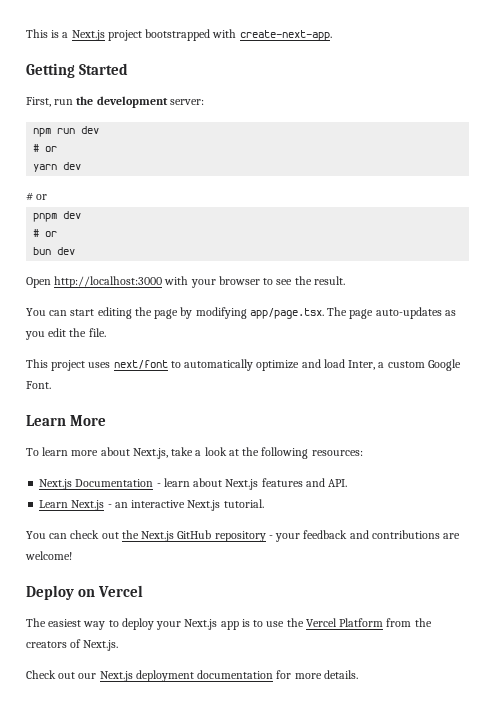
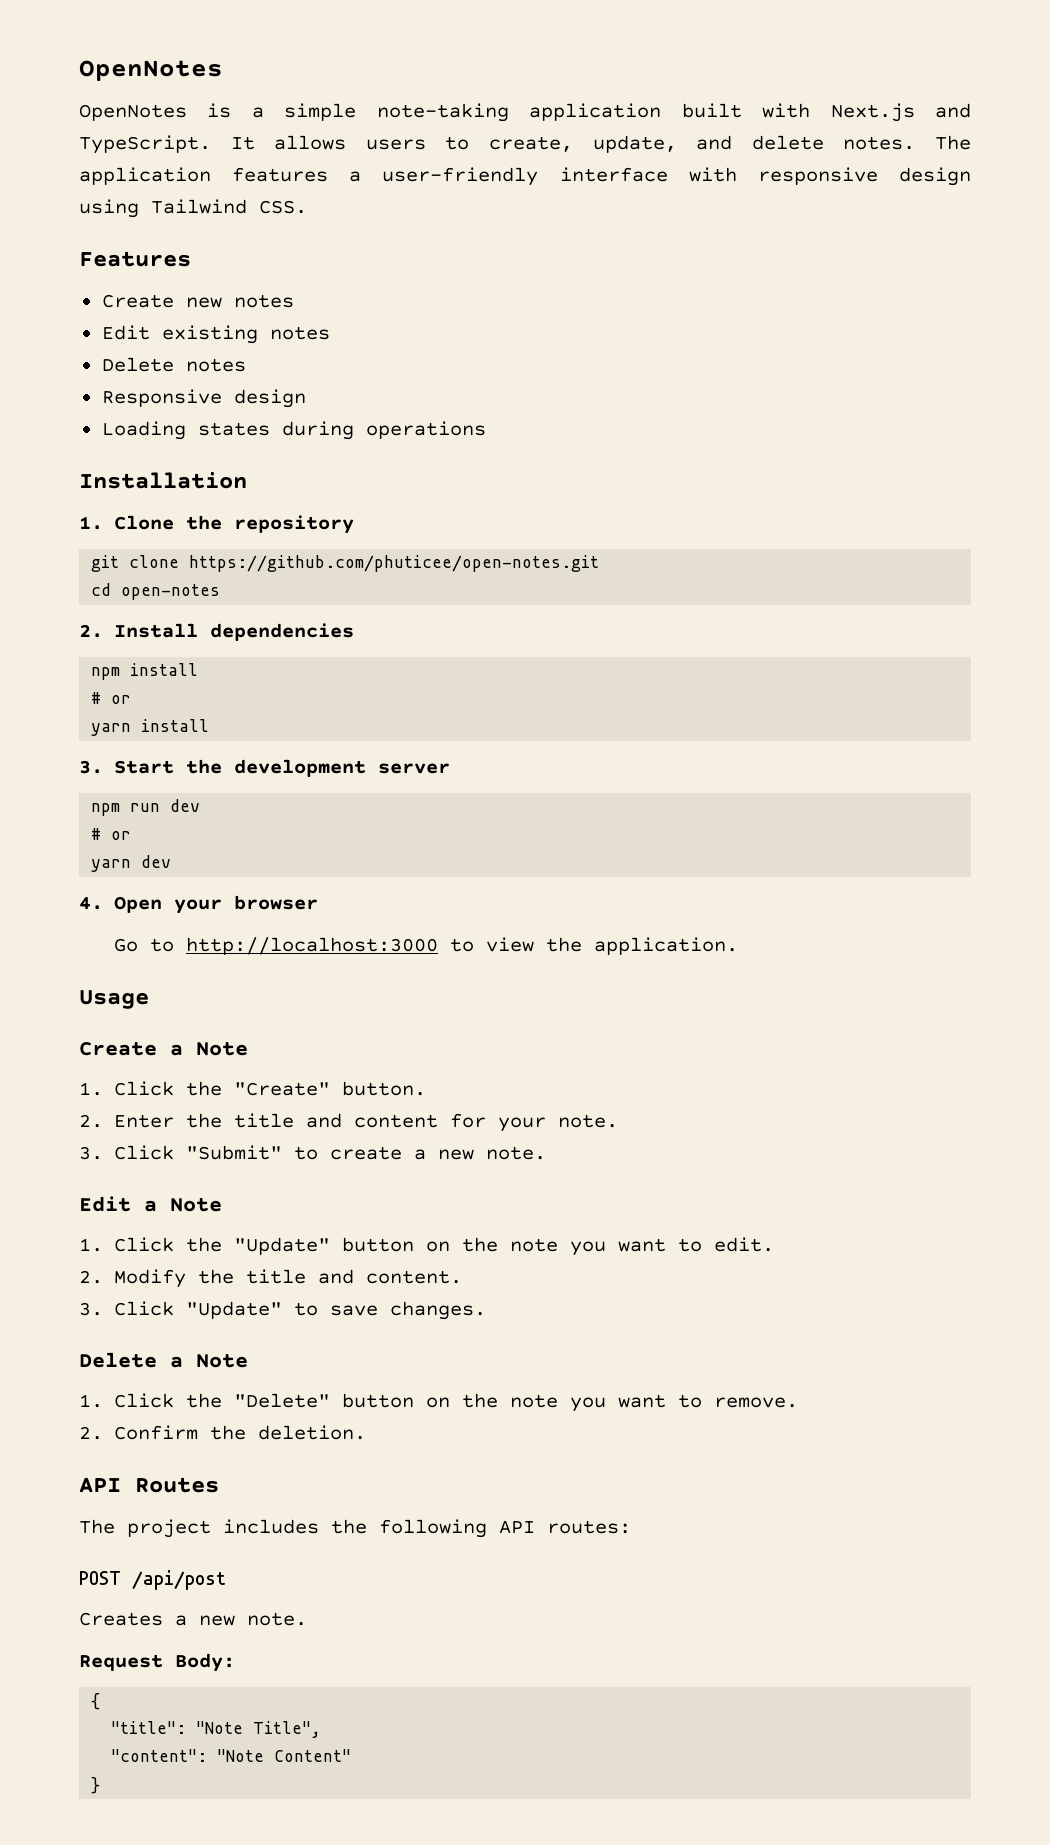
[26,29,332,41] [26,63,129,78] [26,97,74,107] This is a Next.js project bootstrapped with create-next-app. // Getting Started // First, run -> [79,60,223,81] [79,103,972,122] [79,135,972,154] [79,167,971,186] [79,199,307,218] [79,251,191,267] [101,294,294,308] [101,325,330,344] [101,357,246,372] [101,389,306,408] [101,421,486,440] [79,472,247,489] [79,515,354,534] [91,555,600,572] [91,583,221,600] [79,623,354,641] [91,663,199,680] [91,692,132,704] [91,719,210,736] [79,760,174,774] OpenNotes // OpenNotes is a simple note-taking application built with Next.js and TypeScript. It allows users to create, update, and delete notes. The application features a user-friendly interface with responsive design using Tailwind CSS. // Features // Create new notes // Edit existing notes // Delete notes // Responsive design // Loading states during operations // Installation // 1. Clone the repository // git clone https://github.com/phuticee/open-notes.git // cd open-notes // 2. Install dependencies // npm install // # or // yarn install // 3. Start
[169,99,204,105] server: -> [377,763,450,774] server
[26,192,48,201] [33,211,82,222] [33,229,58,237] [33,247,76,255] [26,276,345,288] [26,307,456,319] [25,328,106,340] [26,359,461,371] [26,381,51,389] [26,415,107,426] [26,447,363,459] [39,478,348,490] [39,499,264,511] [26,530,461,542] [25,551,72,560] [26,585,144,600] [26,618,432,630] [26,639,119,651] [26,670,358,682] # or // pnpm dev // # or // bun dev // Open http://localhost:3000 with your browser to see the result. // You can start editing the page by modifying app/page.tsx. The page auto-updates as you edit the file. // This project uses next/font to automatically optimize and load Inter, a custom Google Font. // Learn More // To learn more about Next.js, take a look at the following resources: // Next.js Documentation - learn about Next.js features and API. // Learn Next.js - an interactive Next.js tutorial. // You can check out the Next.js GitHub repository - your feedback and contributions are welcome! // Deploy on Vercel // The easiest way to deploy your Next.js app is to use the Vercel Platform from the creators of Next.js. // Check out our Next.js deployment documentation for more details. -> [79,895,318,914] [113,937,738,955] [79,990,149,1009] [79,1042,248,1056] [79,1081,426,1096] [79,1113,618,1132] [79,1145,546,1160] [79,1196,222,1212] [79,1237,774,1256] [79,1269,462,1288] [79,1301,486,1320] [79,1352,248,1368] [79,1393,798,1412] [79,1425,366,1440] [79,1477,219,1493] [79,1519,631,1538] [79,1570,226,1590] [79,1612,307,1626] [79,1653,235,1672] [91,1693,101,1710] [111,1721,322,1738] [111,1749,352,1762] [91,1777,101,1794] 4. Open your browser // Go to http://localhost:3000 to view the application. // Usage // Create a Note // 1. Click the "Create" button. // 2. Enter the title and content for your note. // 3. Click "Submit" to create a new note. // Edit a Note // 1. Click the "Update" button on the note you want to edit. // 2. Modify the title and content. // 3. Click "Update" to save changes. // Delete a Note // 1. Click the "Delete" button on the note you want to remove. // 2. Confirm the deletion. // API Routes // The project includes the following API routes: // POST /api/post // Creates a new note. // Request Body: // { // "title": "Note Title", // "content": "Note Content" // }

